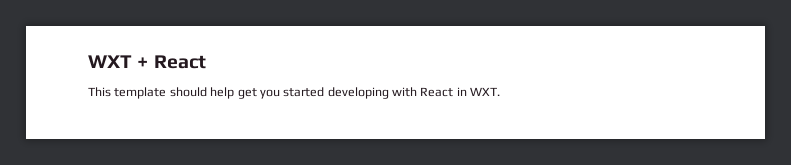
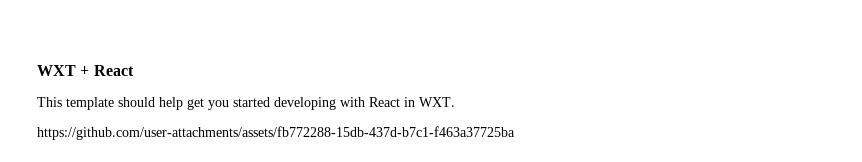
(501, 91) none -> [37,126,515,140] // https://github.com/user-attachments/assets/fb772288-15db-437d-b7c1-f463a37725ba

